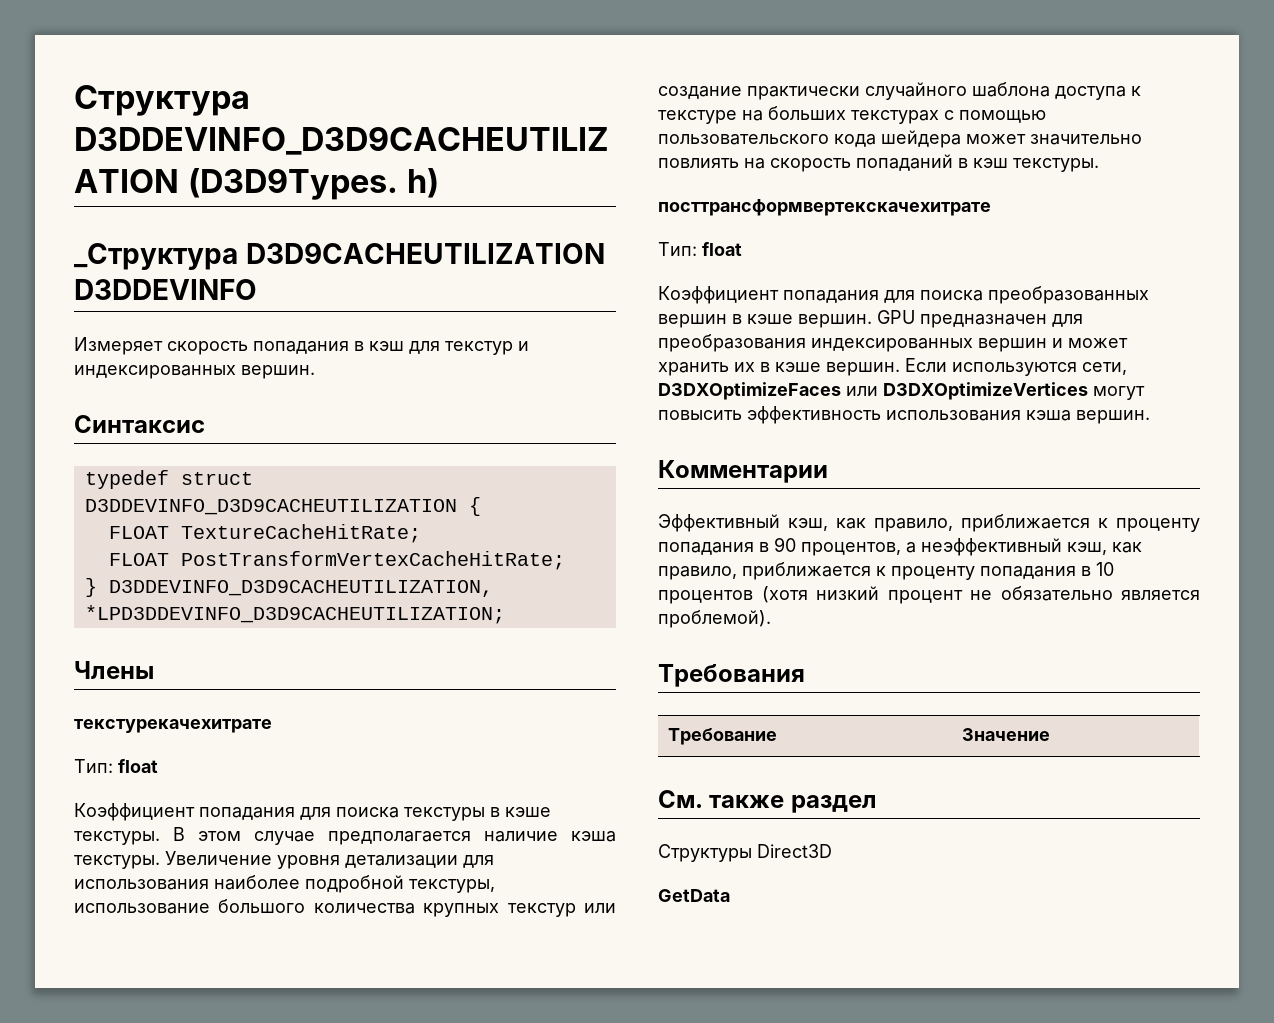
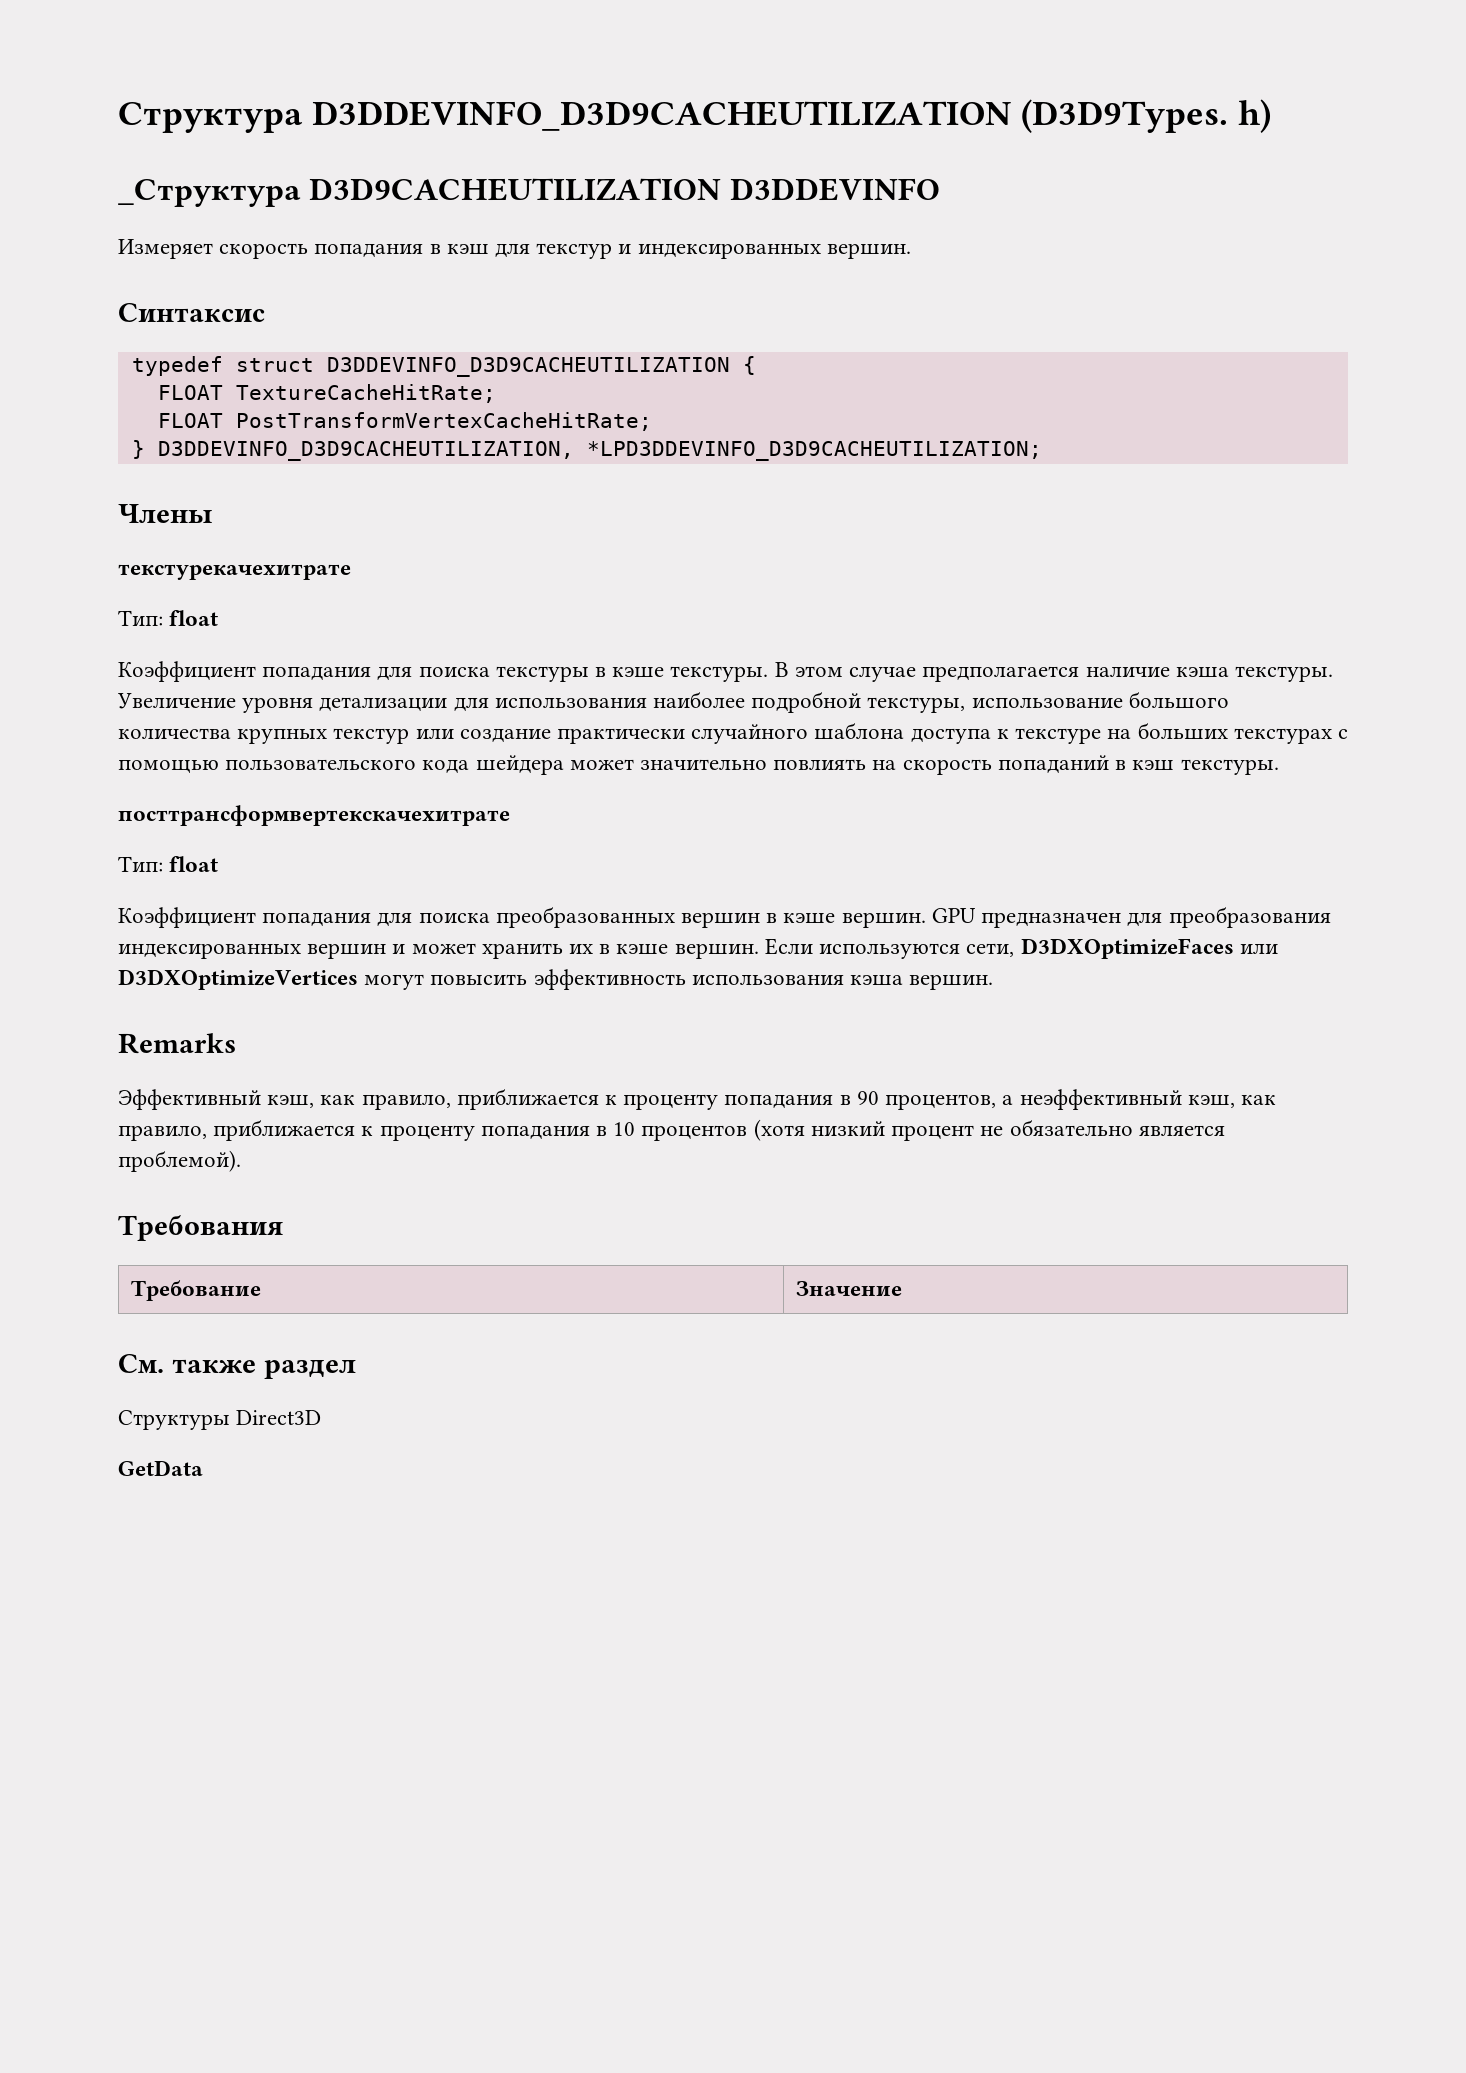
[658,460,828,483] Комментарии -> [118,1033,236,1054] Remarks

